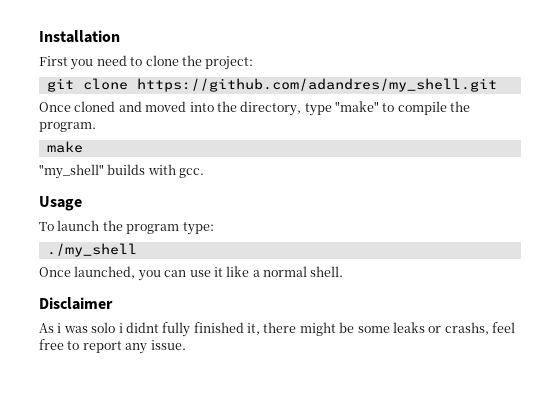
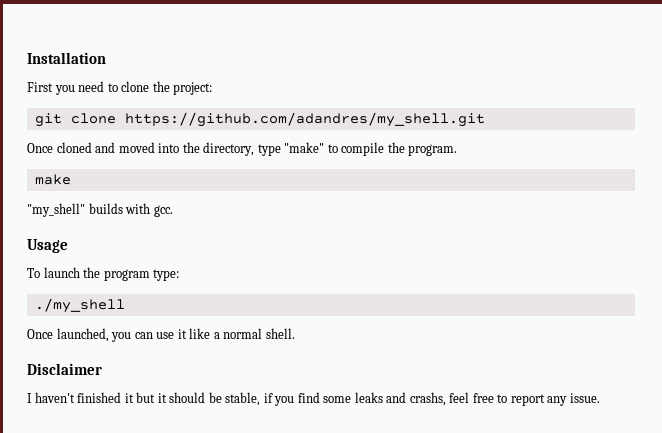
[39,322,355,337] As i was solo i didnt fully finished it, there might be -> [27,392,320,406] I haven't finished it but it should be stable, if you find
[428,326,442,333] or -> [386,392,407,403] and

